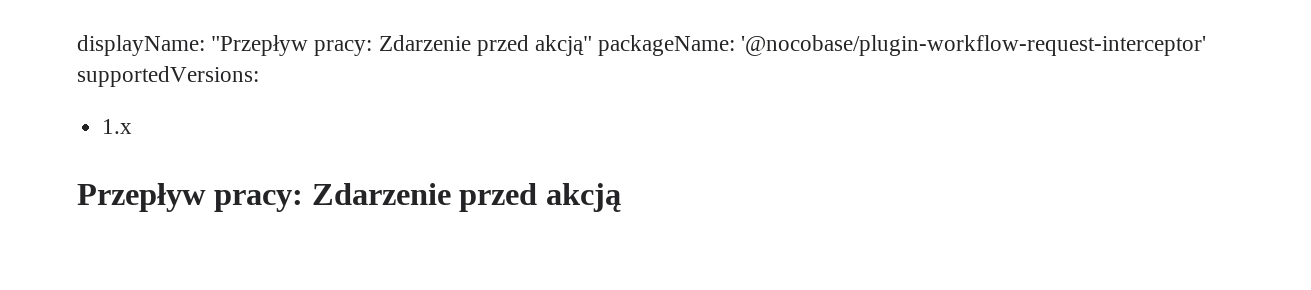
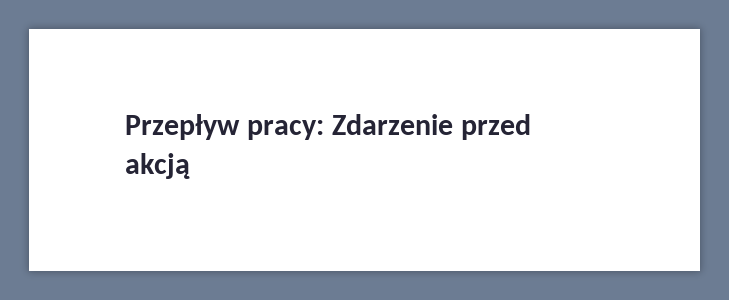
[77,35,1207,56] [77,66,259,87] [102,119,133,134] displayName: "Przepływ pracy: Zdarzenie przed akcją" packageName: '@nocobase/plugin-workflow-request-interceptor' supportedVersions: // 1.x // -> (125, 127) none

